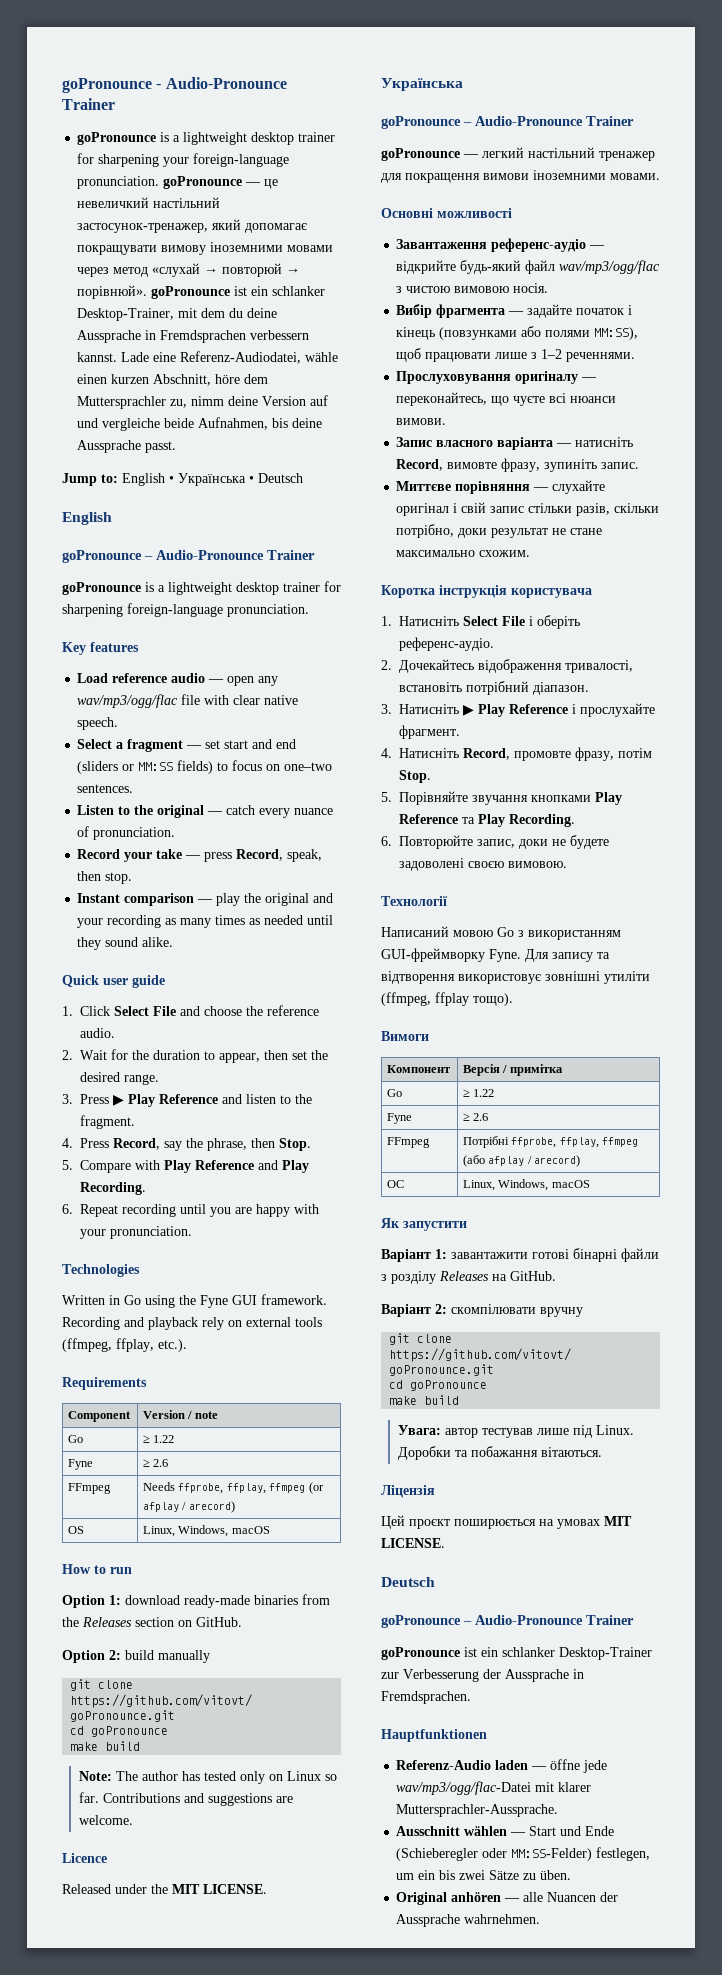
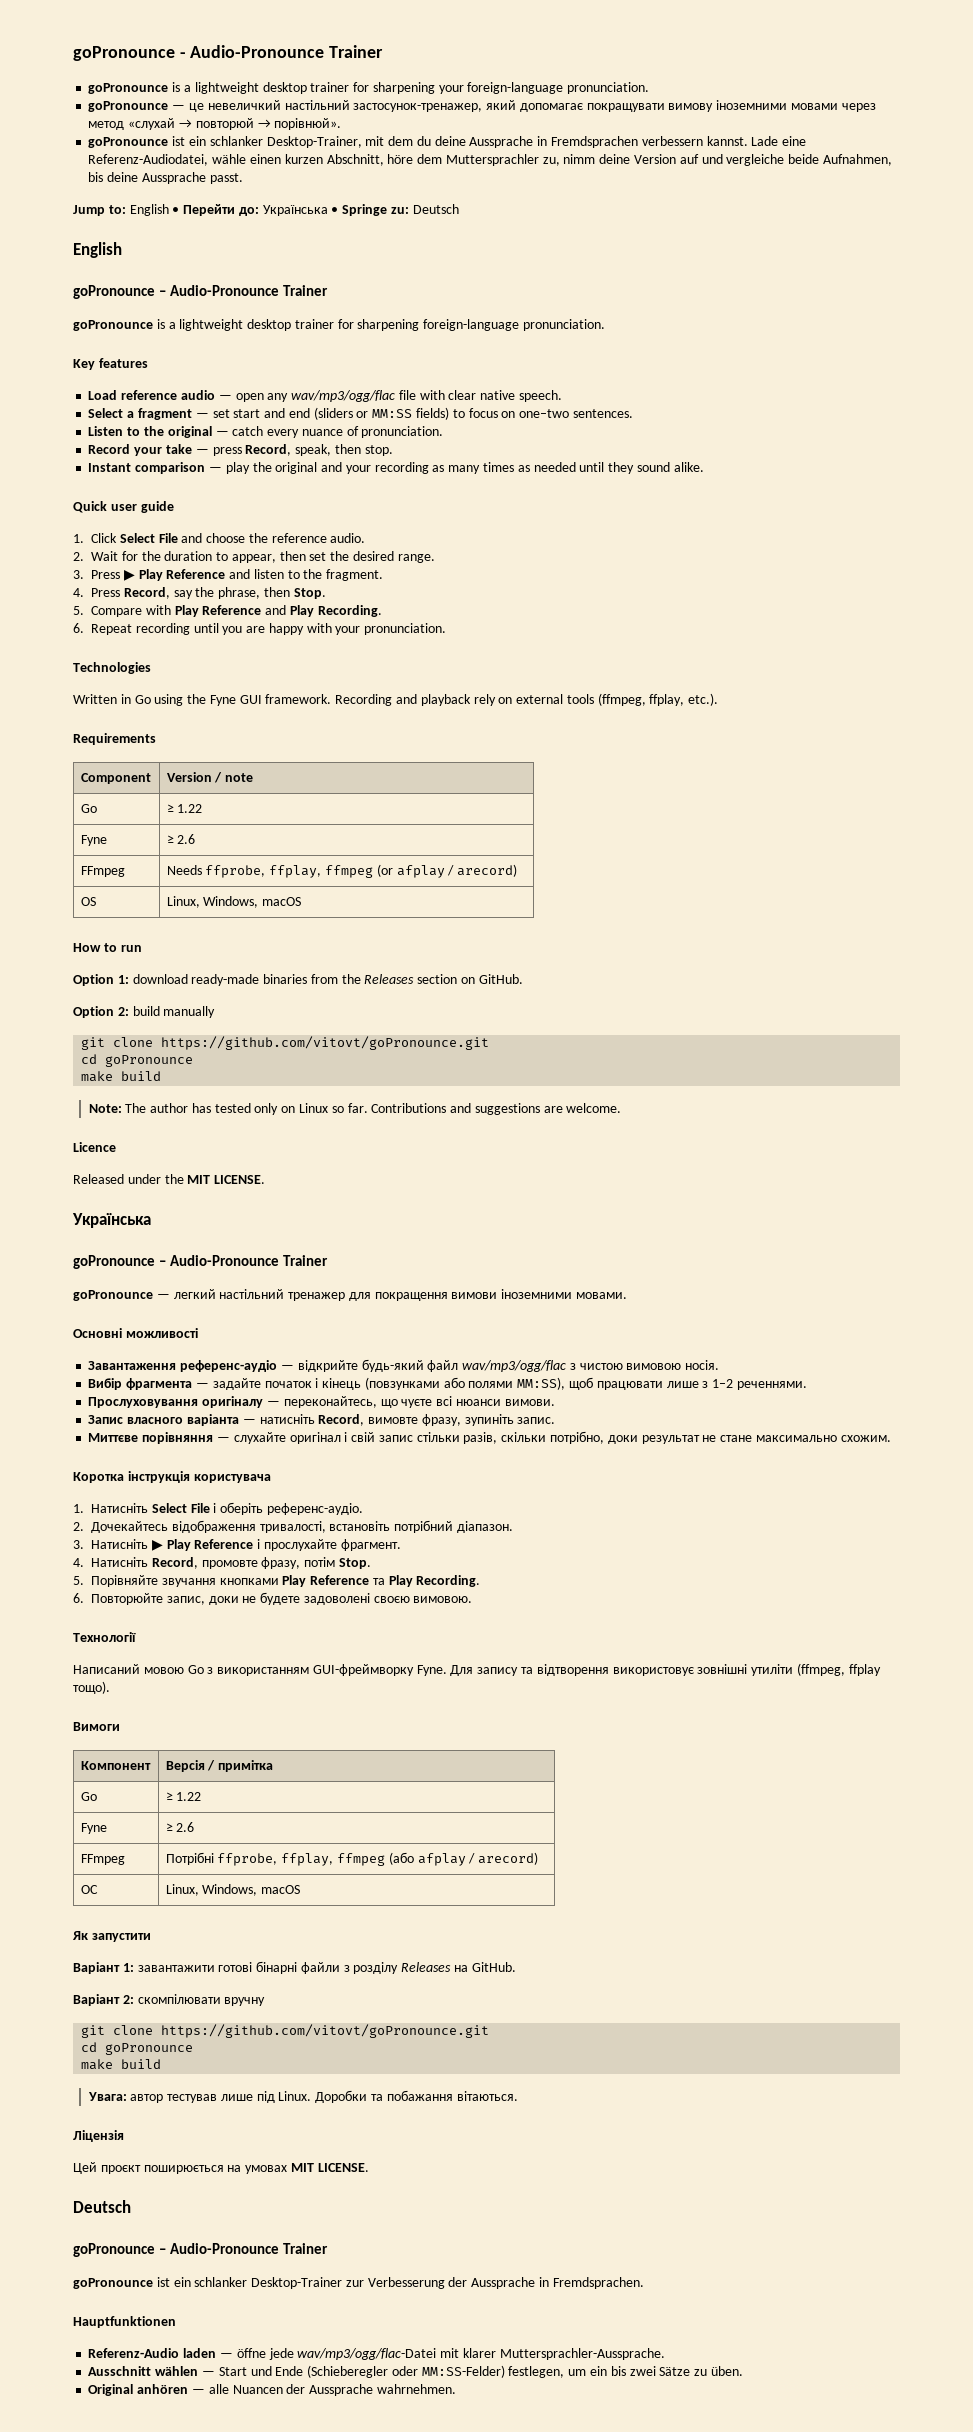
(160, 182) none -> (650, 88) //
(148, 292) none -> (342, 124) //
[178,473,254,486] Українська • -> [183,204,410,216] Перейти до: Українська • Springe zu:

